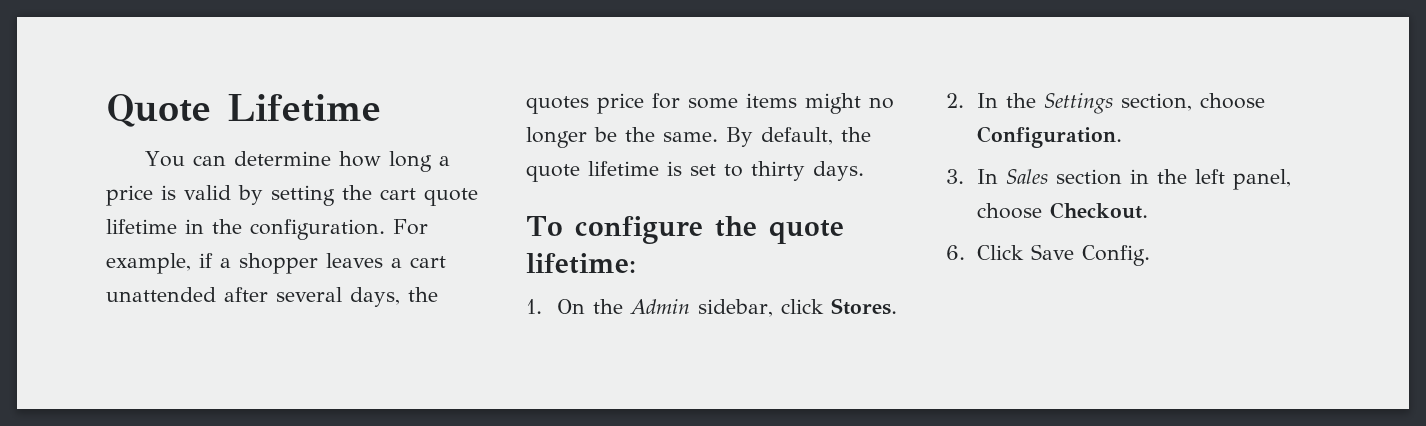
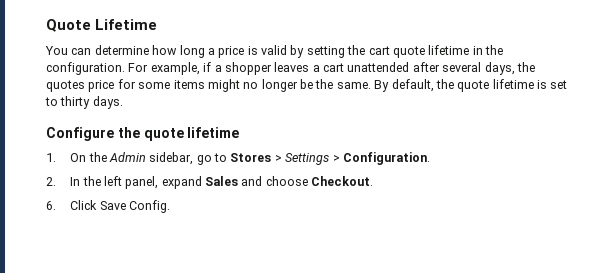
[526,216,844,244] [526,253,636,274] To configure the quote lifetime: -> [46,127,240,141] Configure the quote lifetime
[780,298,897,315] [946,93,1265,114] [976,126,1122,148] [946,169,1291,190] click Stores. // 2. In the Settings section, choose Configuration. // 3. In Sales section in the left panel, -> [196,152,430,165] [46,176,263,189] go to Stores > Settings > Configuration. // 2. In the left panel, expand Sales and

